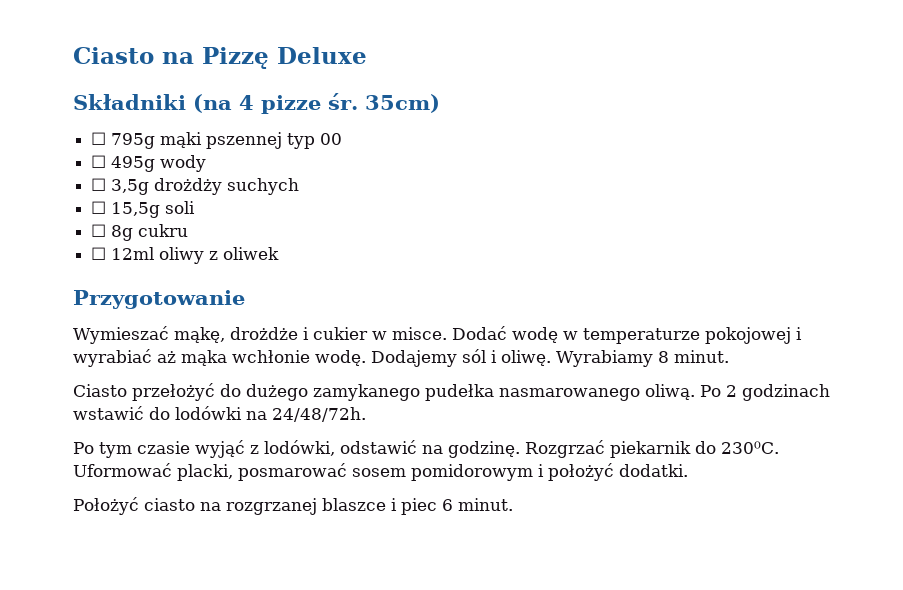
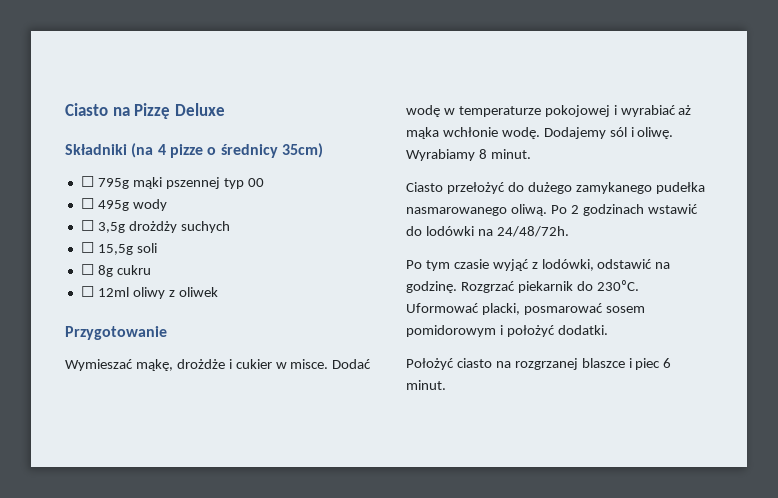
[328,93,358,110] śr. -> [207,144,278,158] o średnicy

